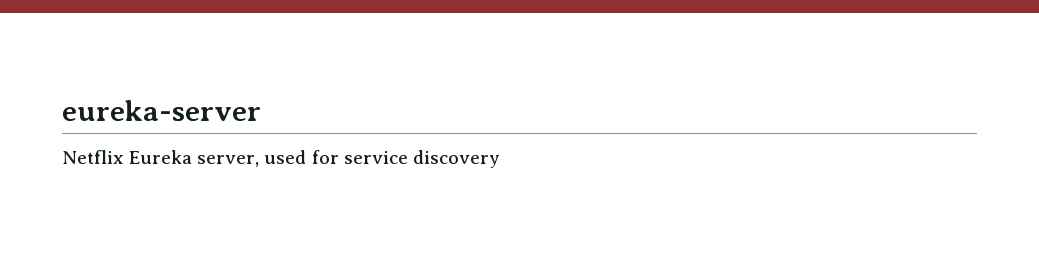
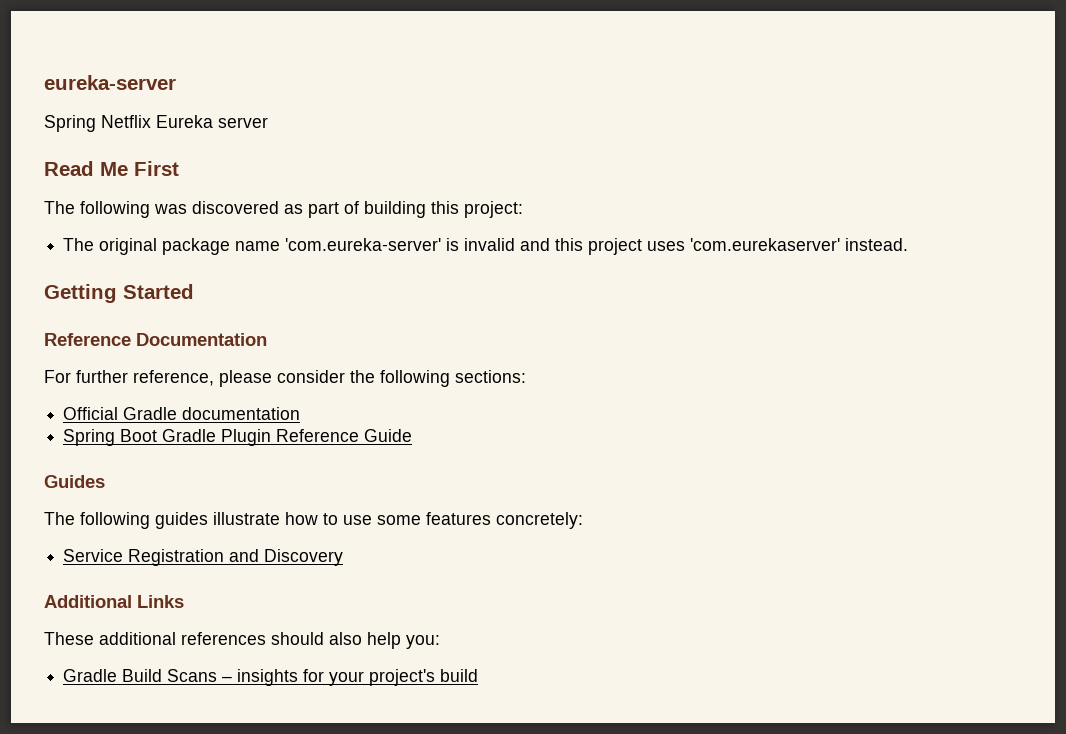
(261, 110) none -> [44,115,96,132] Spring
[197,150,500,168] server, used for service discovery -> [218,117,268,128] [44,161,179,176] [44,201,523,218] [63,238,909,255] [44,284,194,303] [44,333,267,346] [44,370,526,387] [63,407,301,420] [63,429,413,446] [44,475,105,488] [44,512,583,529] [63,549,344,566] [44,595,184,608] [44,632,440,649] [63,669,479,686] server // Read Me First // The following was discovered as part of building this project: // The original package name 'com.eureka-server' is invalid and this project uses 'com.eurekaserver' instead. // Getting Started // Reference Documentation // For further reference, please consider the following sections: // Official Gradle documentation // Spring Boot Gradle Plugin Reference Guide // Guides // The following guides illustrate how to use some features concretely: // Service Registration and Discovery // Additional Links // These additional references should also help you: // Gradle Build Scans – insights for your project's build

